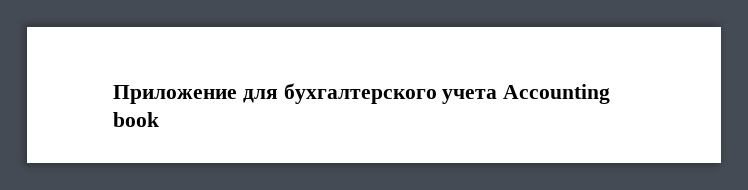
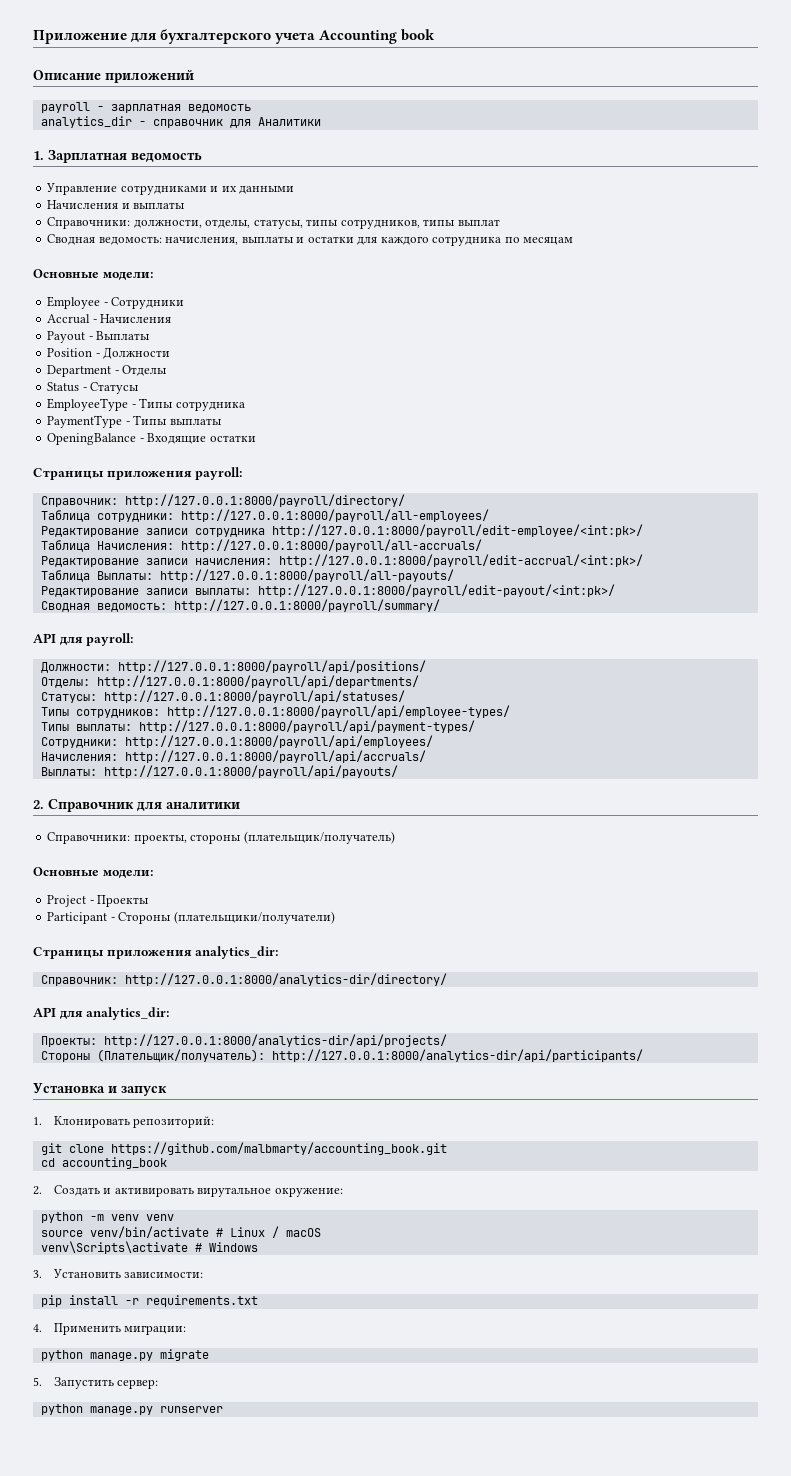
(159, 119) none -> [33,69,194,83] [40,102,251,113] [40,116,321,128] [33,150,202,163] [46,183,295,195] [47,200,186,209] [47,217,500,229] [47,234,574,246] [33,269,153,281] [47,296,185,309] [47,314,172,324] [47,331,151,343] [47,347,171,359] [47,365,168,377] [47,382,140,394] [47,398,245,411] [47,415,222,428] [47,433,256,445] [33,467,243,480] [40,494,405,507] [40,509,489,522] [40,524,643,537] [40,539,482,552] [40,554,643,567] [40,569,454,582] [40,584,615,597] [40,599,440,612] [33,633,134,646] [40,660,426,673] [40,675,419,688] [40,690,405,703] [40,705,510,718] [40,720,475,733] [40,735,433,748] [40,750,426,763] [40,765,398,778] [33,799,240,812] [47,831,395,844] [33,867,153,879] [47,895,150,907] [47,911,335,924] [33,946,279,959] [40,973,447,986] [33,1007,170,1020] [40,1034,447,1047] [40,1049,643,1062] [33,1083,167,1096] [33,1116,215,1128] [40,1142,447,1155] [40,1157,167,1169] [33,1185,343,1197] [40,1212,174,1223] [40,1226,321,1238] [40,1241,258,1254] [33,1269,204,1278] [40,1295,258,1307] [33,1323,187,1335] [40,1349,209,1361] [33,1377,159,1389] [40,1404,223,1415] // Описание приложений // payroll - зарплатная ведомость // analytics_dir - справочник для Аналитики // 1. Зарплатная ведомость // Управление сотрудниками и их данными // Начисления и выплаты // Справочники: должности, отделы, статусы, типы сотрудников, типы выплат // Сводная ведомость: начисления, выплаты и остатки для каждого сотрудника по месяцам // Основные модели: // Employee - Сотрудники // Accrual - Начисления // Payout - Выплаты // Position - Должности // Department - Отделы // Status - Статусы // EmployeeType - Типы сотрудника // PaymentType - Типы выплаты // OpeningBalance - Входящие остатки // Страницы приложения payroll: // Справочник: http://127.0.0.1:8000/payroll/directory/ // Таблица сотрудники: http://127.0.0.1:8000/payroll/all-employees/ // Редактирование записи сотрудника http://127.0.0.1:8000/payroll/edit-employee/<int:pk>/ // Таблица Начисления: http://127.0.0.1:8000/payroll/all-accruals/ // Редактирование записи начисления: http://127.0.0.1:8000/payroll/edit-accrual/<int:pk>/ // Таблица Выплаты: http://127.0.0.1:8000/payroll/all-payouts/ // Редактирование записи выплаты: http://127.0.0.1:8000/payroll/edit-payout/<int:pk>/ // Сводная ведомость: http://127.0.0.1:8000/payroll/summary/ // API для payroll: // Должности: http://127.0.0.1:8000/payroll/api/positions/ // Отделы: http://127.0.0.1:8000/payroll/api/departments/ // Статусы: http://127.0.0.1:8000/payroll/api/statuses/ // Типы сотрудников: http://127.0.0.1:8000/payroll/api/employee-types/ // Типы выплаты: http://127.0.0.1:8000/payroll/api/payment-types/ // Сотрудники: http://127.0.0.1:8000/payroll/api/employees/ // Начисления: http://127.0.0.1:8000/payroll/api/accruals/ // Выплаты: http://127.0.0.1:8000/payroll/api/payouts/ // 2. Справочник для аналитики // Справочники: проекты, стороны (плательщик/получатель) // Основные модели: // Project - Проекты // Participant - Стороны (плательщики/получатели) // Страницы приложения analytics_dir: // Справочник: http://127.0.0.1:8000/analytics-dir/directory/ // API для analytics_dir: // Проекты: http://127.0.0.1:8000/analytics-dir/api/projects/ // Стороны (Плательщик/получатель): http://127.0.0.1:8000/analytics-dir/api/participants/ // Установка и запуск // 1. Клонировать репозиторий: // git clone https://github.com/malbmarty/accounting_book.git // cd accounting_book // 2. Создать и активировать вирутальное окружение: // python -m venv venv // source venv/bin/activate # Linux / macOS // venv\Scripts\activate # Windows // 3. Установить зависимости: // pip install -r requirements.txt // 4. Применить миграции: // python manage.py migrate // 5. Запустить сервер: // python manage.py runserver

